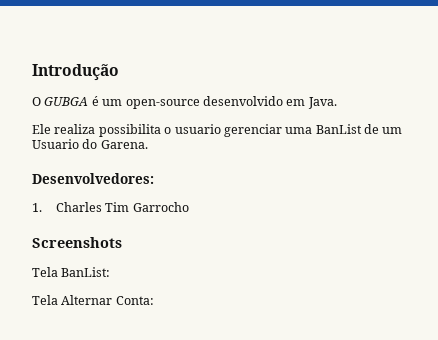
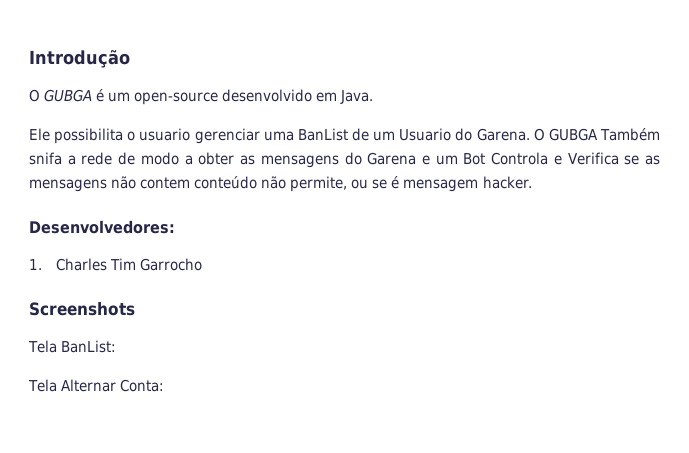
[54,124,96,134] realiza -> (50, 134) none
(148, 144) none -> [533,128,661,141] [29,152,661,168] [29,176,533,192] O GUBGA Também snifa a rede de modo a obter as mensagens do Garena e um Bot Controla e Verifica se as mensagens não contem conteúdo não permite, ou se é mensagem hacker.

